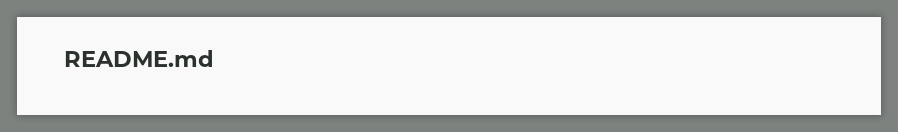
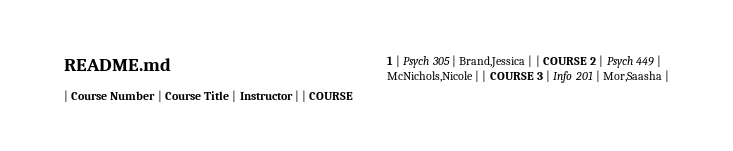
(214, 58) none -> [64,90,354,102] [387,55,662,68] [387,70,670,83] // | Course Number | Course Title | Instructor | | COURSE 1 | Psych 305 | Brand,Jessica | | COURSE 2 | Psych 449 | McNichols,Nicole | | COURSE 3 | Info 201 | Mor,Saasha |

